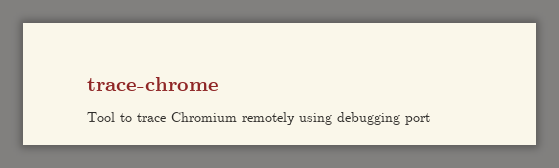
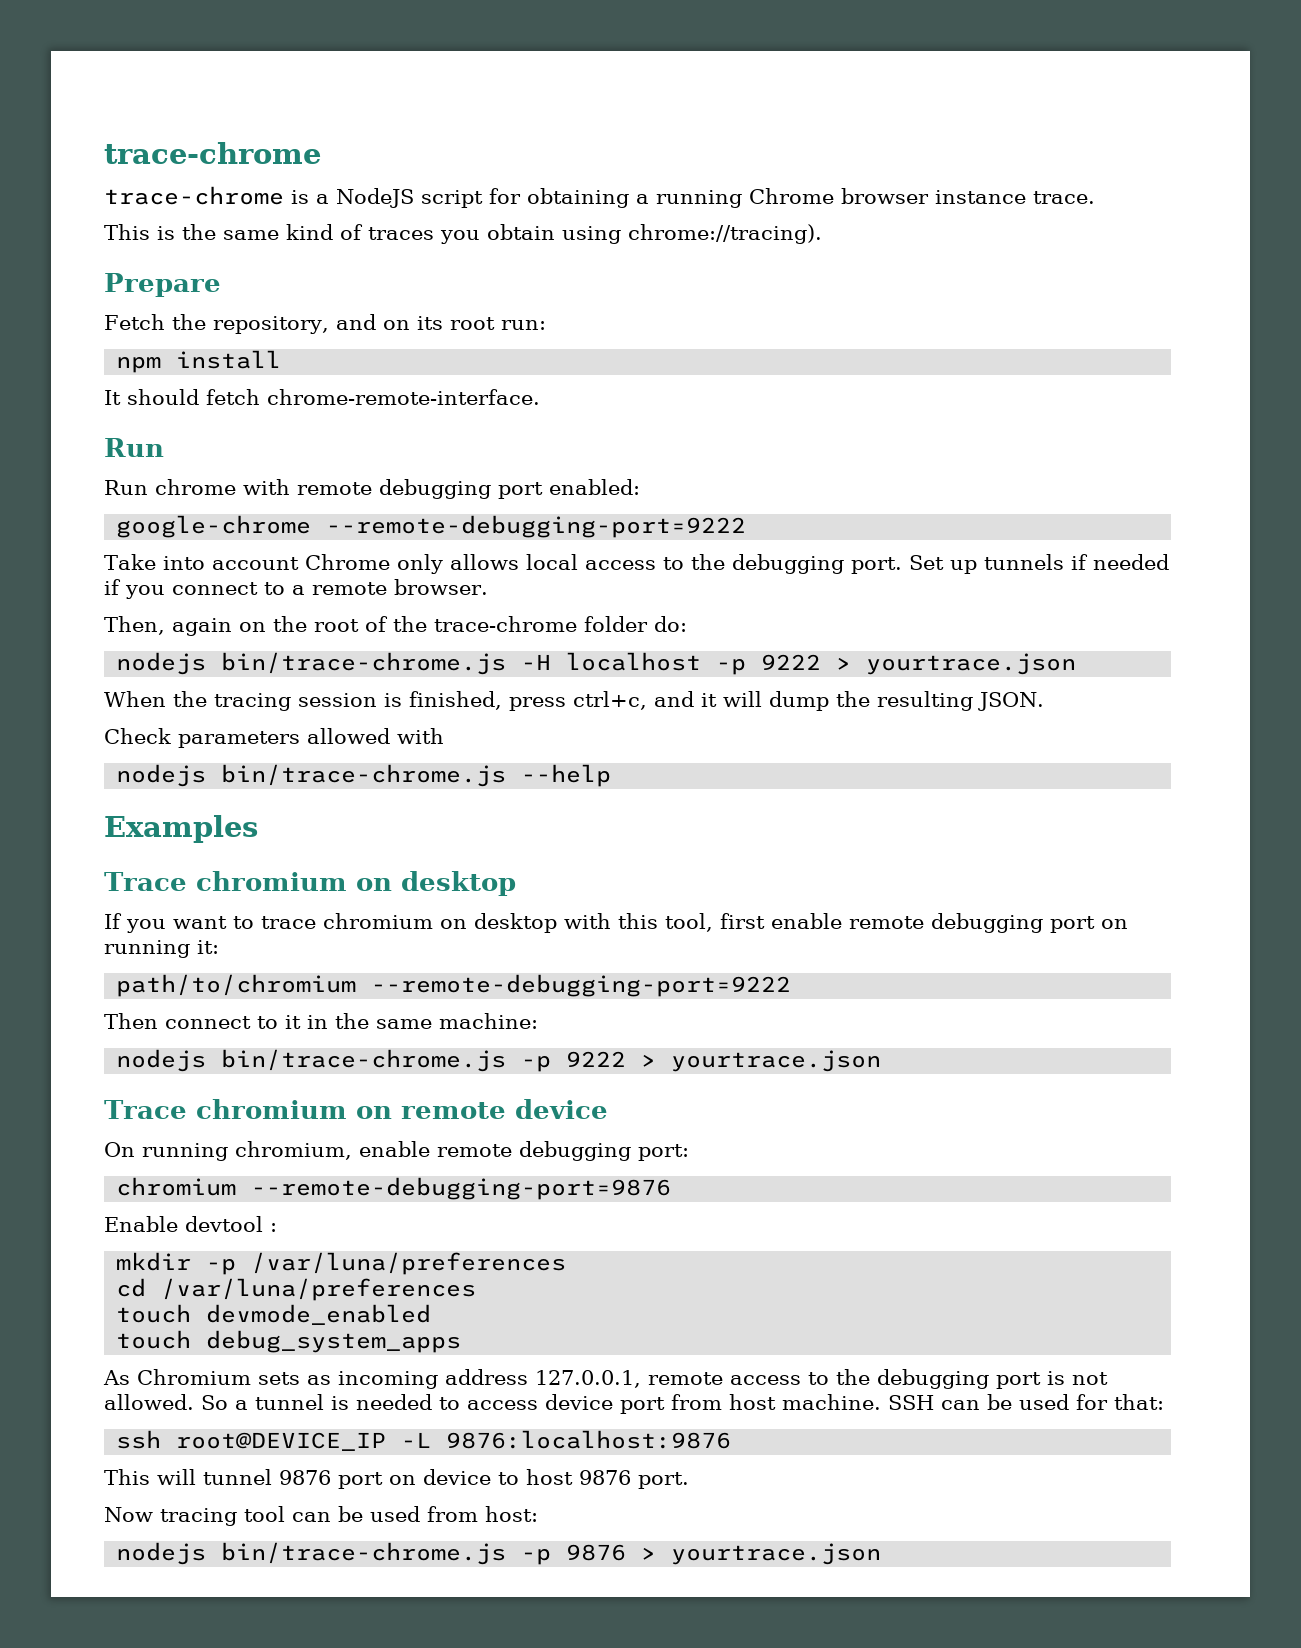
[87,112,430,125] Tool to trace Chromium remotely using debugging port -> [104,186,1095,208] [104,224,822,244] [104,273,221,297] [104,314,546,334] [116,350,282,373] [104,389,540,405] [104,438,164,457] [104,479,640,499] [116,515,747,538] [104,554,1169,574] [104,579,488,599] [104,616,687,636] [116,652,1077,675] [104,691,1044,711] [104,728,444,748] [116,764,612,787] [104,815,258,843] [104,871,516,896] [104,913,1128,933] [104,940,219,958] [116,974,792,997] [104,1013,538,1029] [116,1049,882,1072] [104,1099,608,1119] [104,1141,689,1161] [116,1177,672,1200] [104,1216,277,1232] [116,1252,567,1275] [116,1278,477,1301] [116,1304,432,1325] [116,1330,462,1353] [103,1369,1108,1389] [104,1394,1164,1414] [116,1430,732,1451] [104,1469,689,1489] [104,1506,538,1526] [116,1542,882,1565] trace-chrome is a NodeJS script for obtaining a running Chrome browser instance trace. // This is the same kind of traces you obtain using chrome://tracing). // Prepare // Fetch the repository, and on its root run: // npm install // It should fetch chrome-remote-interface. // Run // Run chrome with remote debugging port enabled: // google-chrome --remote-debugging-port=9222 // Take into account Chrome only allows local access to the debugging port. Set up tunnels if needed if you connect to a remote browser. // Then, again on the root of the trace-chrome folder do: // nodejs bin/trace-chrome.js -H localhost -p 9222 > yourtrace.json // When the tracing session is finished, press ctrl+c, and it will dump the resulting JSON. // Check parameters allowed with // nodejs bin/trace-chrome.js --help // Examples // Trace chromium on desktop // If you want to trace chromium on desktop with this tool, first enable remote debugging port on running it: // path/to/chromium --remote-debugging-port=9222 // Then connect to it in the same machine: // nodejs bin/trace-chrome.js -p 9222 > yourtrace.json // Trace chromium on remote device // On running chromium, enable remote debugging port: // chromium --remote-debugging-port=9876 // Enable devtool : // mkdir -p /var/luna/preferences // cd /var/luna/preferences // touch devmode_enabled // touch debug_system_apps // As Chromium sets as incoming address 127.0.0.1, remote access to the debugging port is not allowed. So a tunnel is needed to access device port from host machine. SSH can be used for that: // ssh root@DEVICE_IP -L 9876:localhost:9876 // This will tunnel 9876 port on device to host 9876 port. // Now tracing tool can be used from host: // nodejs bin/trace-chrome.js -p 9876 > yourtrace.json

